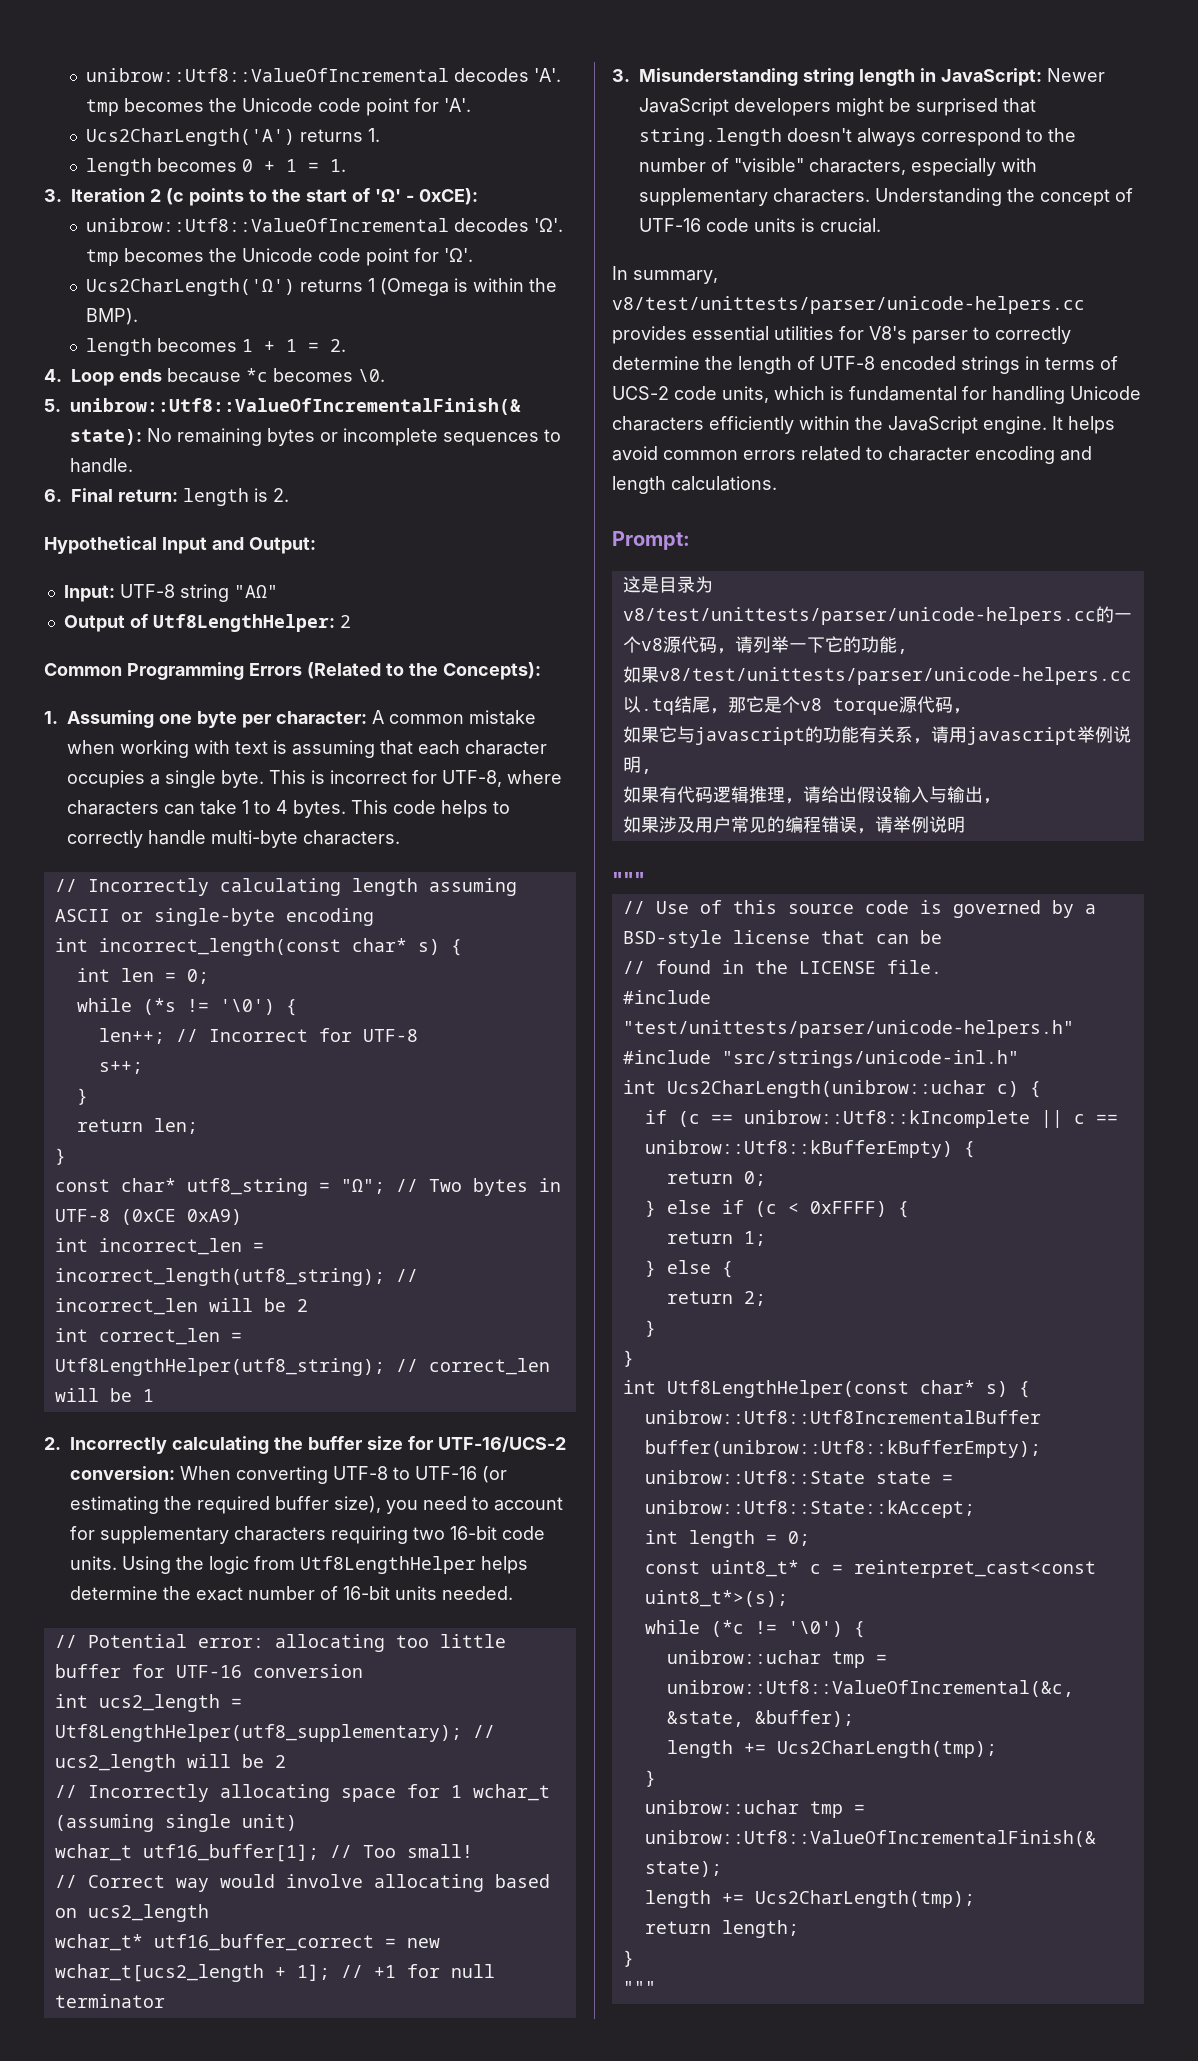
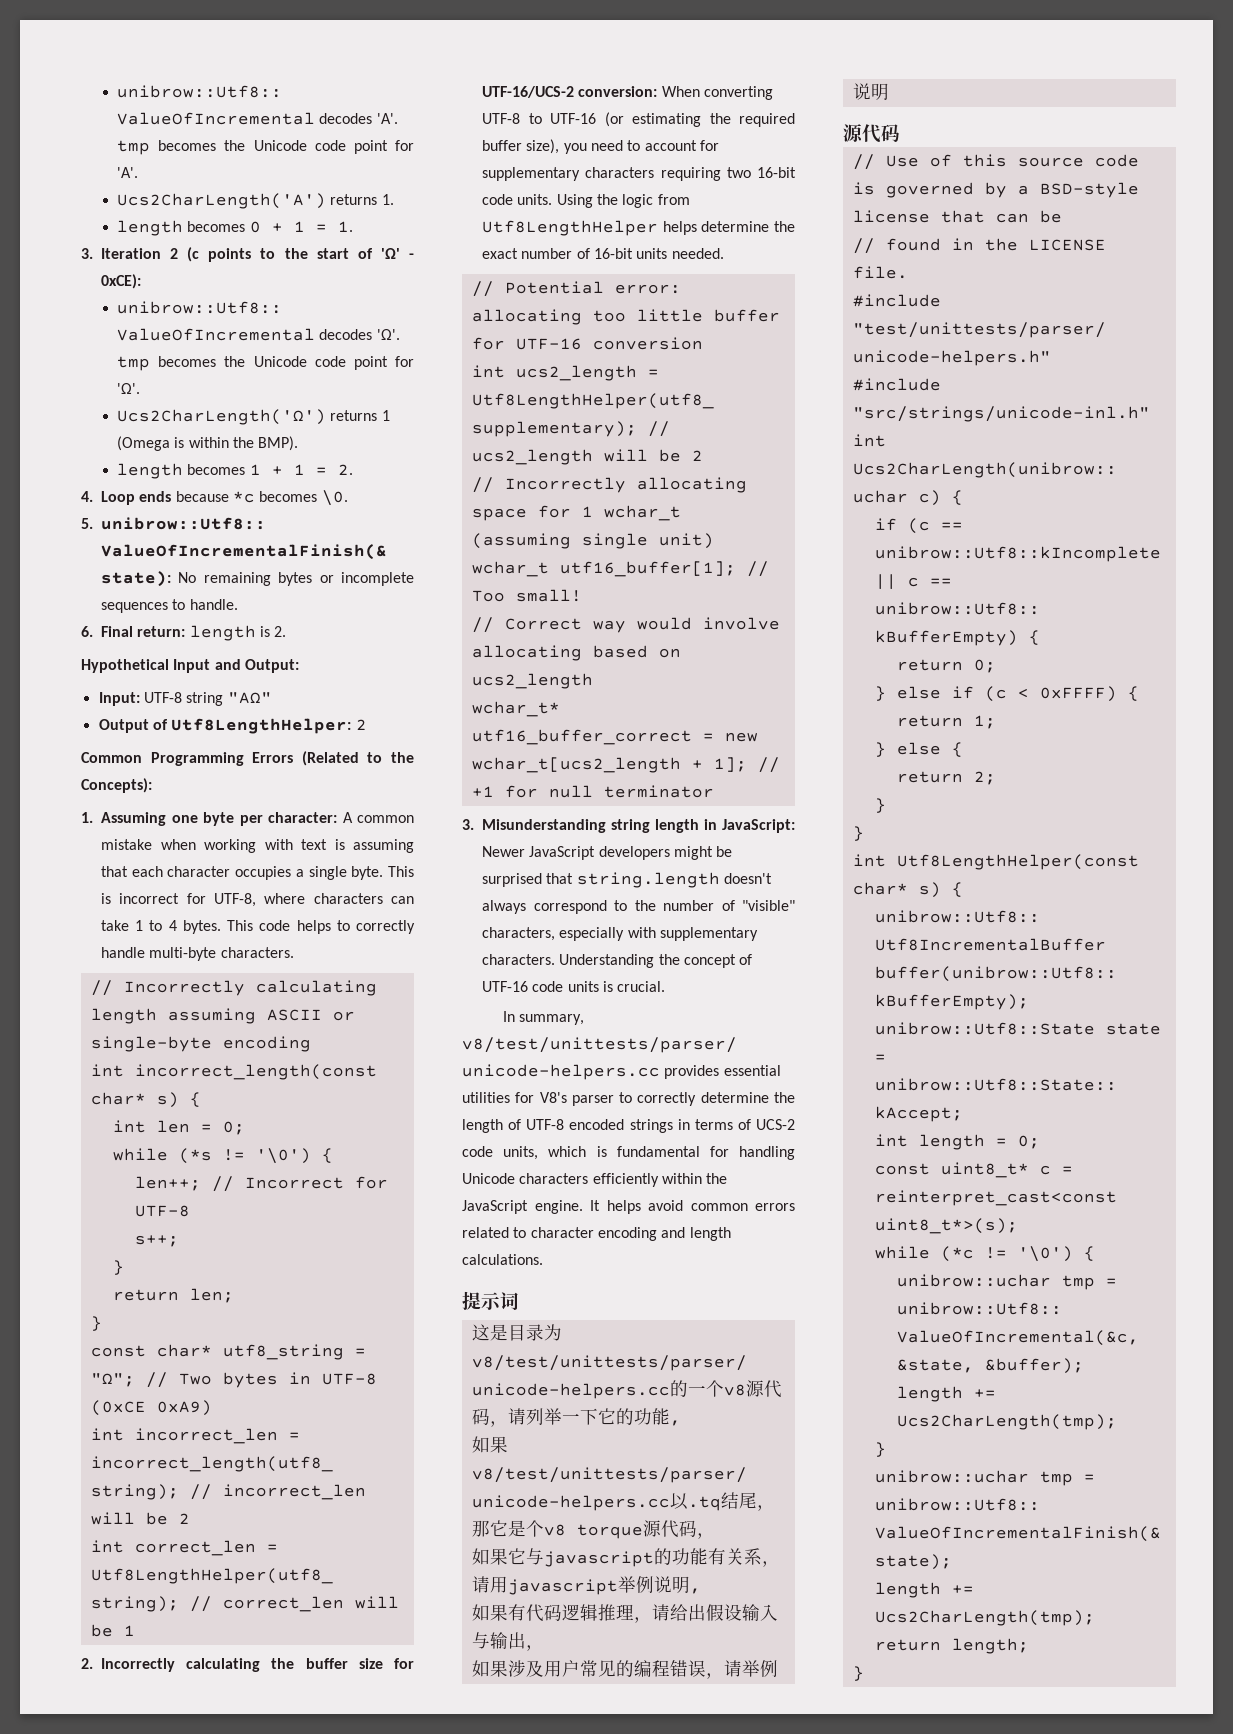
[612,531,690,550] Prompt: -> [462,1291,519,1310] 提示词
[612,872,645,887] """ -> [843,124,900,143] 源代码
[622,1981,656,1994] // """ -> (864, 1673) none

